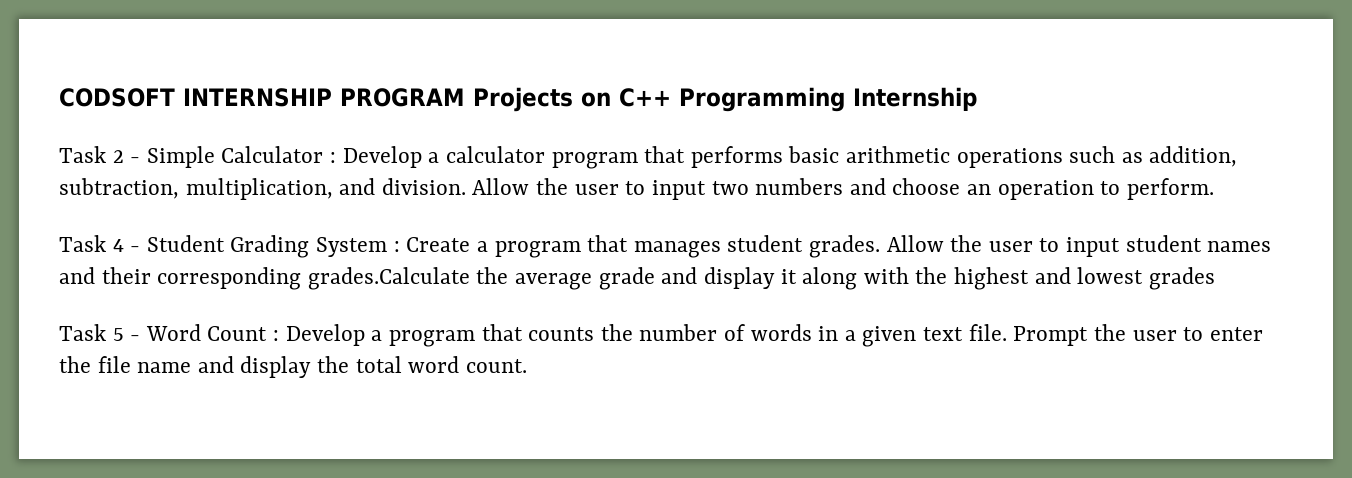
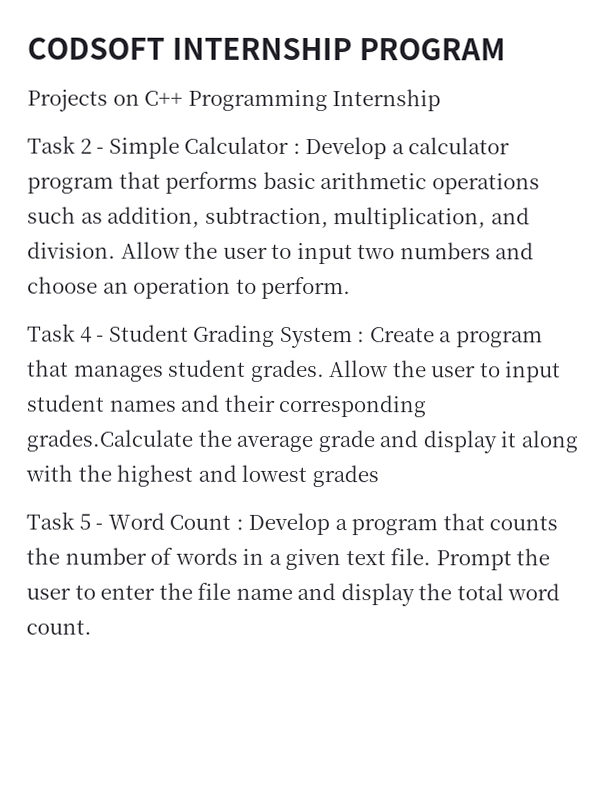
(465, 97) none -> (506, 49) //

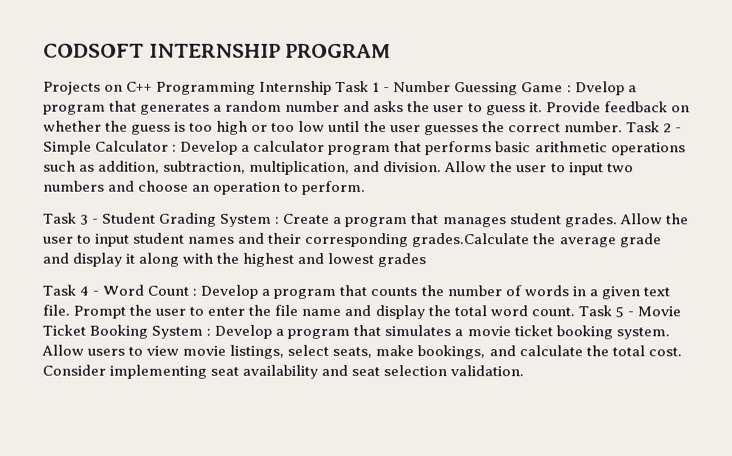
(442, 100) // -> [335,80,637,96] [43,100,690,116] [43,120,623,136] Task 1 - Number Guessing Game : Dvelop a program that generates a random number and asks the user to guess it. Provide feedback on whether the guess is too high or too low until the user guesses the correct number.
[79,326,92,343] 4 -> [80,214,90,225] 3
[78,513,91,530] 5 -> [79,285,90,296] 4
(92, 627) none -> [577,305,681,318] [42,324,670,340] [41,344,682,360] [42,364,525,379] Task 5 - Movie Ticket Booking System : Develop a program that simulates a movie ticket booking system. Allow users to view movie listings, select seats, make bookings, and calculate the total cost. Consider implementing seat availability and seat selection validation.

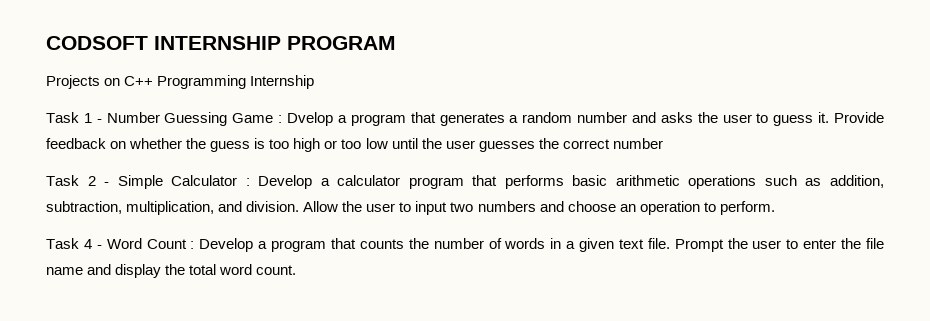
(333, 87) none -> (315, 82) //
[563,121,623,133] number. -> [612,138,663,149] number //
[43,212,689,228] [42,232,661,248] [42,252,427,268] // Task 3 - Student Grading System : Create a program that manages student grades. Allow the user to input student names and their corresponding grades.Calculate the average grade and display it along with the highest and lowest grades -> (775, 208) none
[577,305,681,318] [42,324,670,340] [41,344,682,360] [42,364,525,379] Task 5 - Movie Ticket Booking System : Develop a program that simulates a movie ticket booking system. Allow users to view movie listings, select seats, make bookings, and calculate the total cost. Consider implementing seat availability and seat selection validation. -> (297, 270) none

